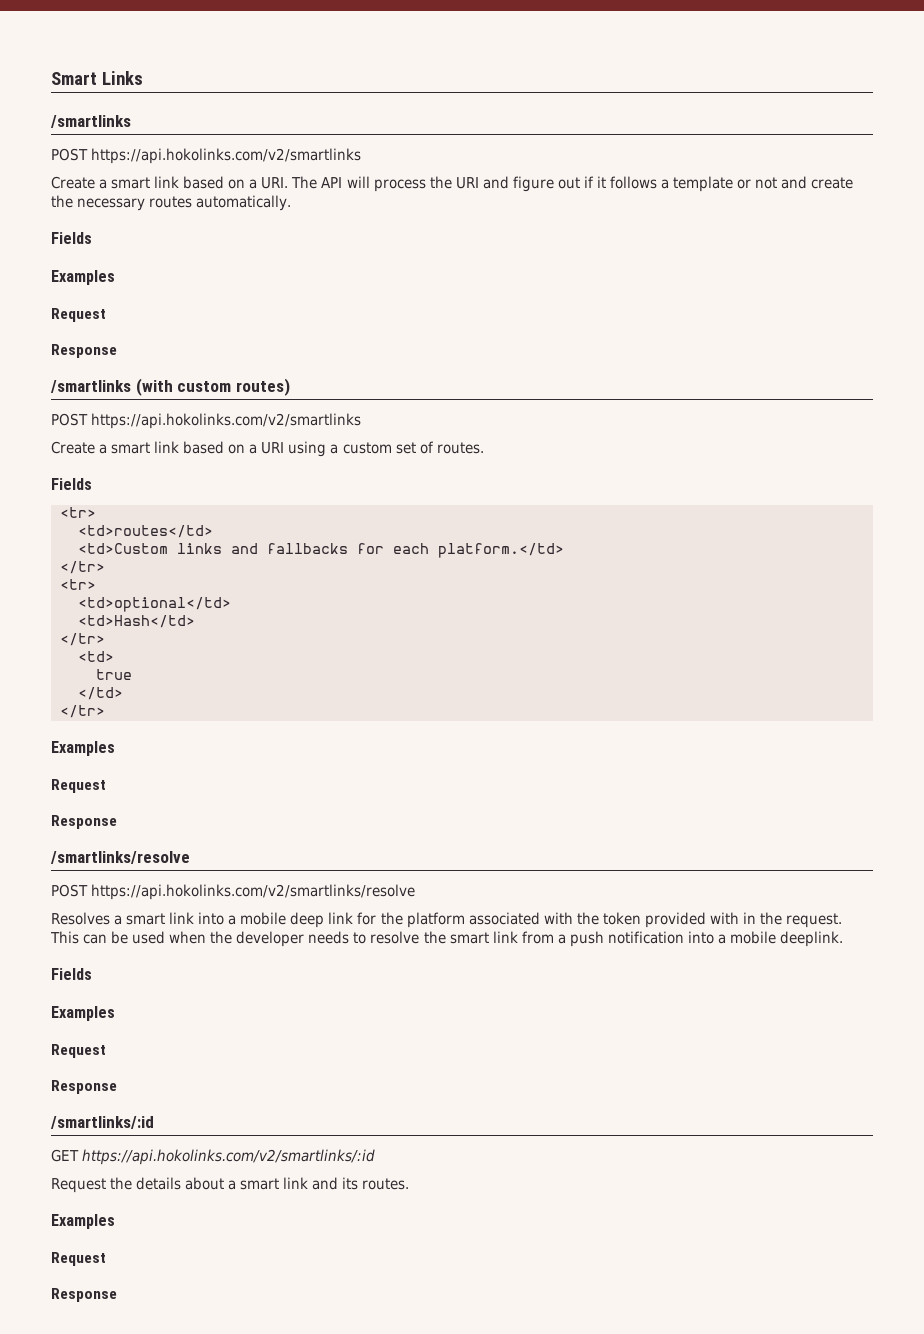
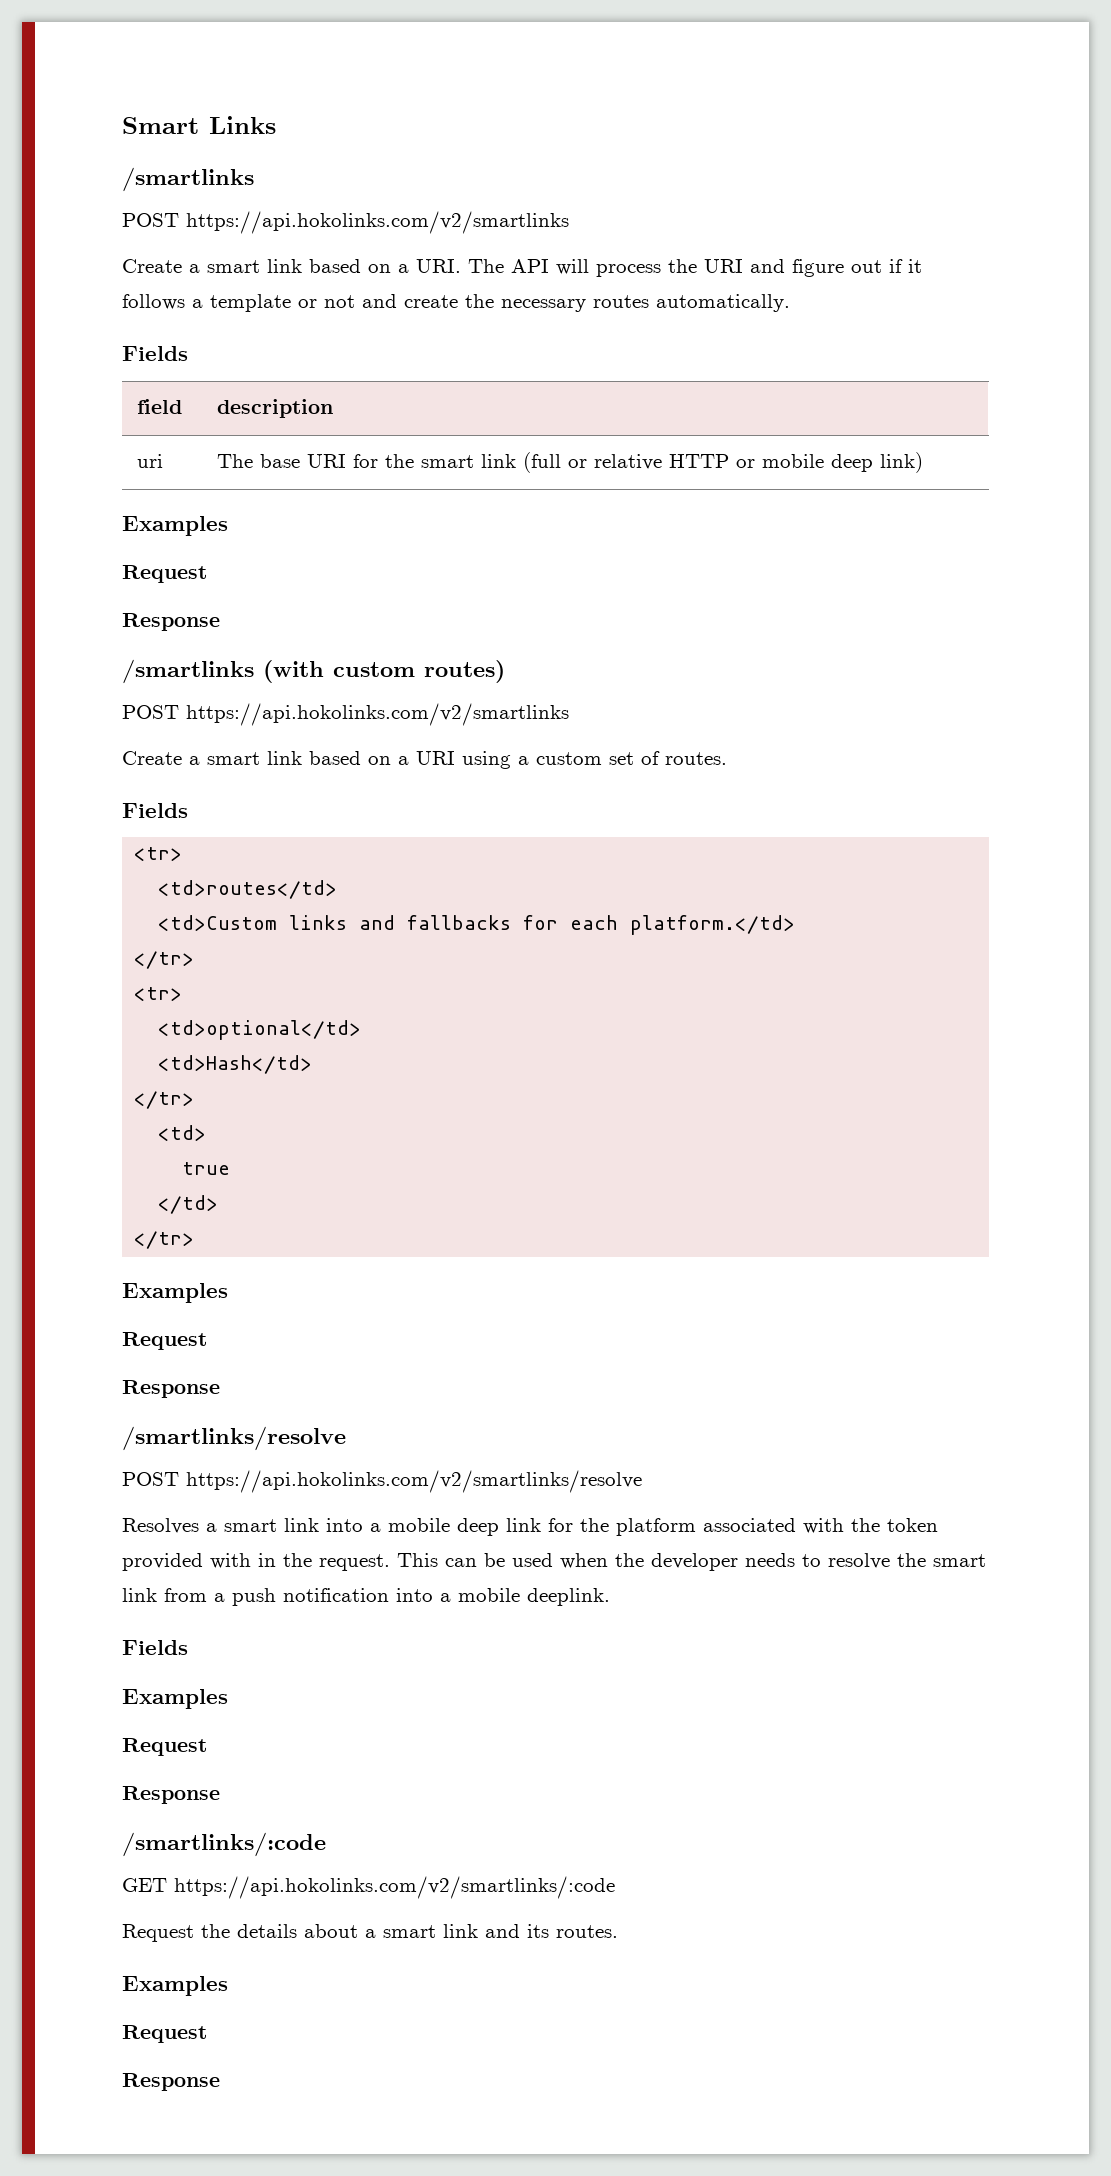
(92, 238) none -> [136,399,182,414] [216,399,333,418] [136,454,163,468] [216,452,923,473] // field | description // uri | The base URI for the smart link (full or relative HTTP or mobile deep link)
[50,1116,154,1129] /smartlinks/:id -> [122,1832,326,1857] /smartlinks/:code
[82,1149,376,1165] https://api.hokolinks.com/v2/smartlinks/:id -> [174,1876,615,1899] https://api.hokolinks.com/v2/smartlinks/:code

